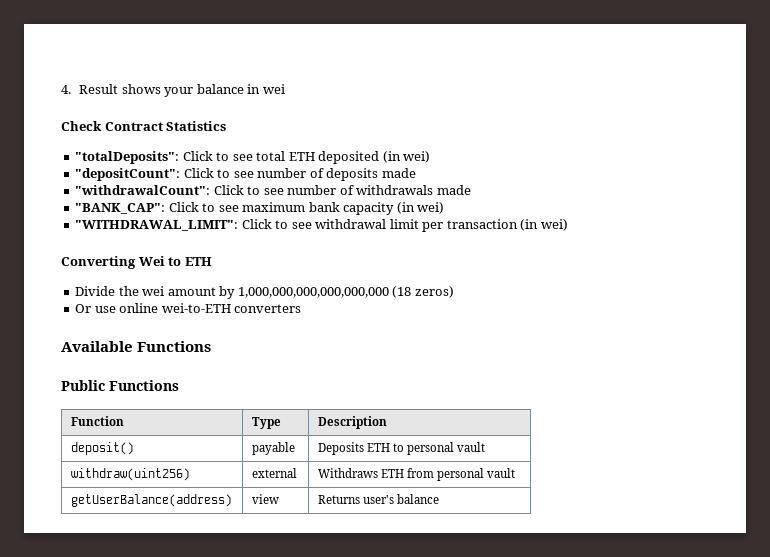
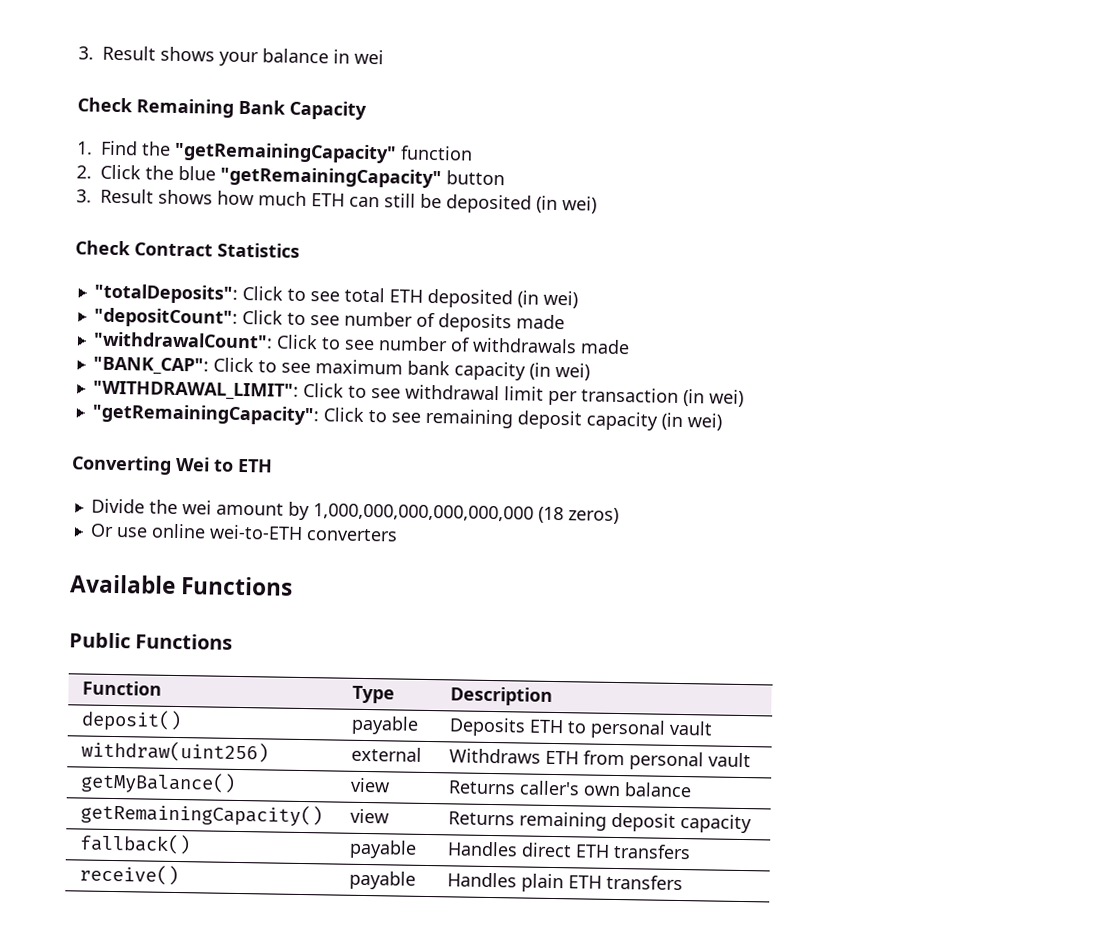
[61,85,71,94] 4. -> [78,46,94,60] 3.
(285, 89) none -> [77,97,367,120] [76,140,473,164] [76,164,505,189] [76,188,597,214] // Check Remaining Bank Capacity // 1. Find the "getRemainingCapacity" function // 2. Click the blue "getRemainingCapacity" button // 3. Result shows how much ETH can still be deposited (in wei)
(568, 225) none -> [91,403,722,431] // "getRemainingCapacity": Click to see remaining deposit capacity (in wei)
[70,494,232,507] [251,494,279,504] [317,494,440,504] getUserBalance(address) | view | Returns user's balance -> [79,771,236,794] [349,777,390,793] [447,780,692,798] [79,802,323,827] [349,808,389,824] [447,811,752,834] [78,833,191,855] [348,839,417,859] [446,841,691,860] [78,864,179,886] [348,870,416,890] [446,872,683,893] getMyBalance() | view | Returns caller's own balance // getRemainingCapacity() | view | Returns remaining deposit capacity // fallback() | payable | Handles direct ETH transfers // receive() | payable | Handles plain ETH transfers

